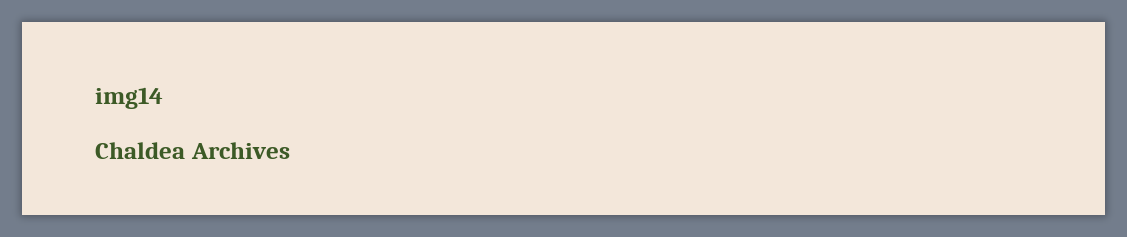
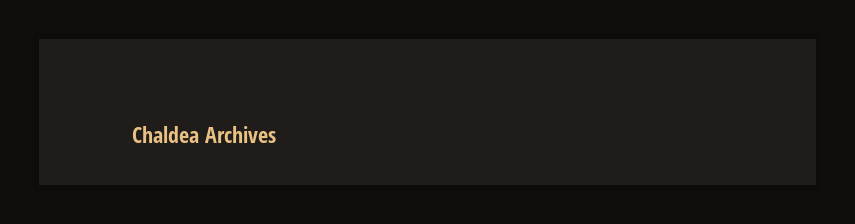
[95,87,163,109] img14 // -> (132, 134) none

